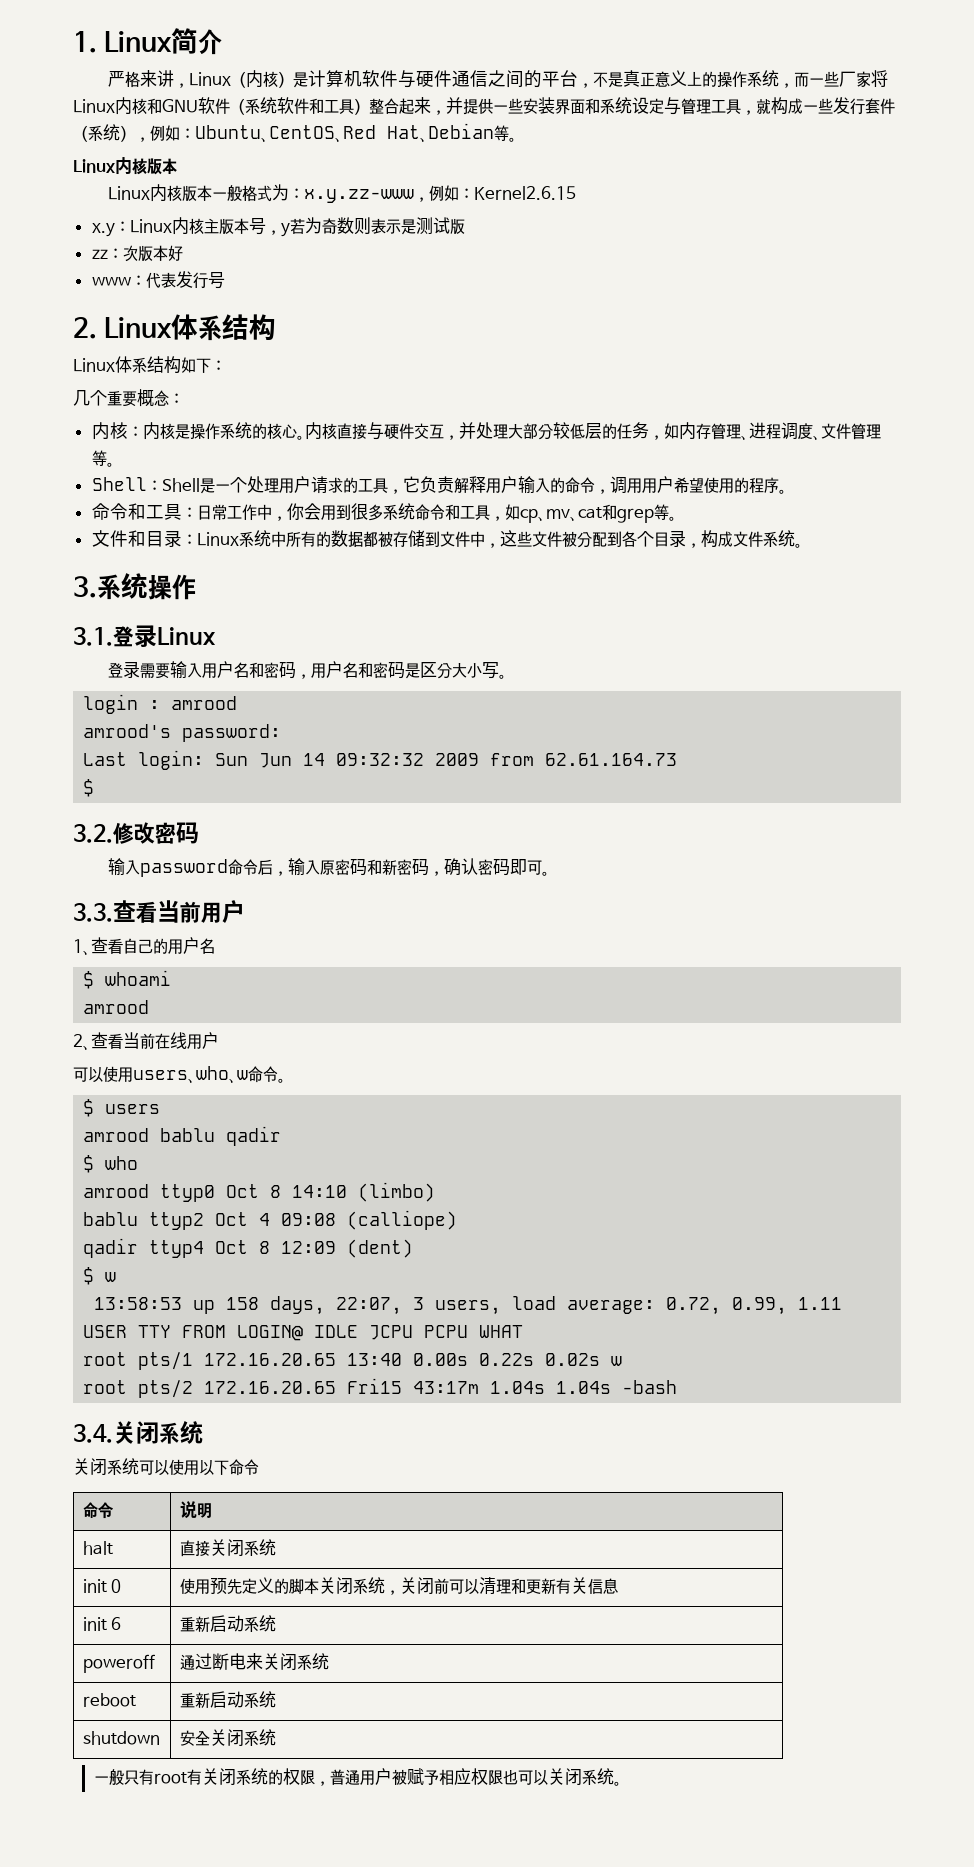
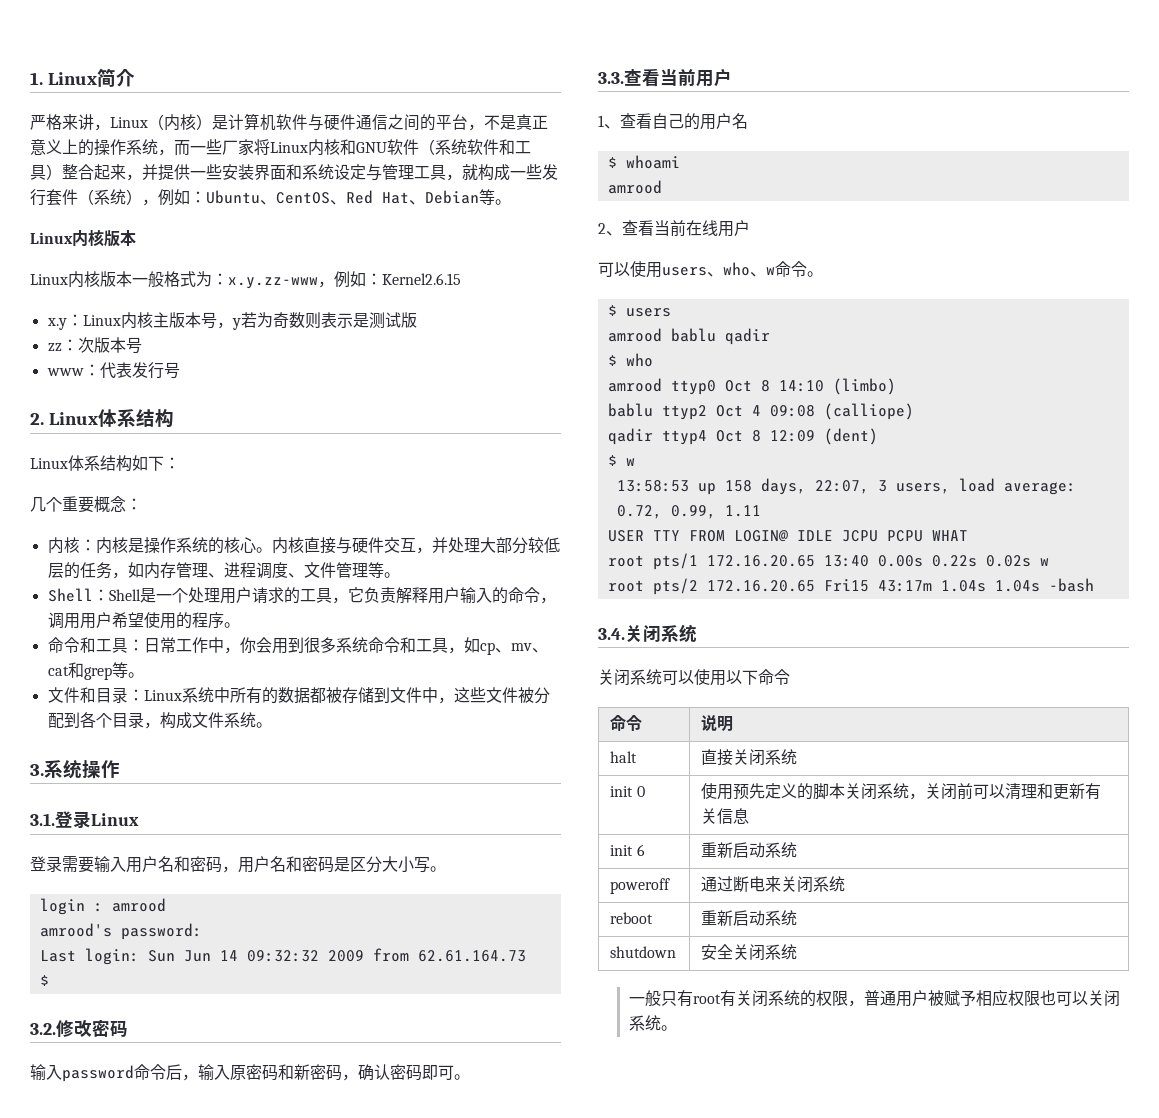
[167,245,183,261] 好 -> [125,337,142,354] 号

